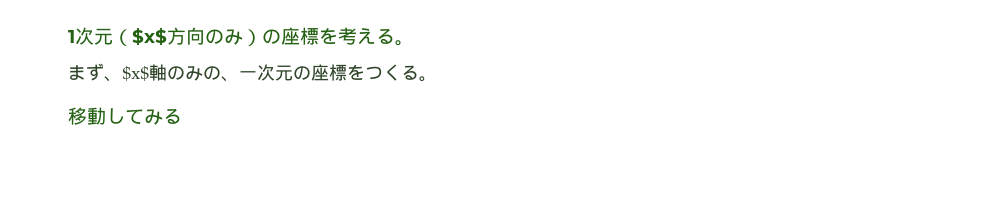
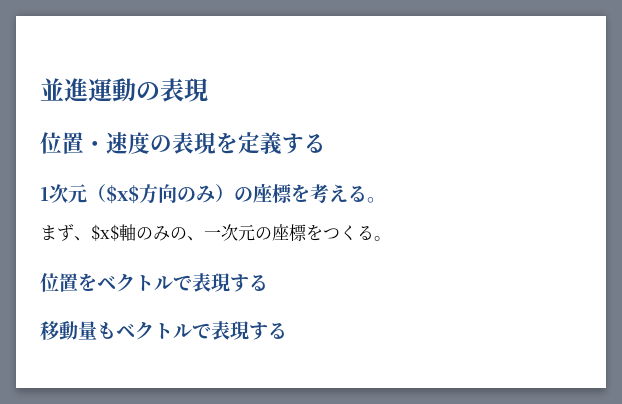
(68, 36) none -> [40,78,208,102] [40,132,326,154] 並進運動の表現 // 位置・速度の表現を定義する //
[68,107,163,125] 移動してみ -> [40,273,268,292] [40,321,268,340] 位置をベクトルで表現する // 移動量もベクトルで表現す

